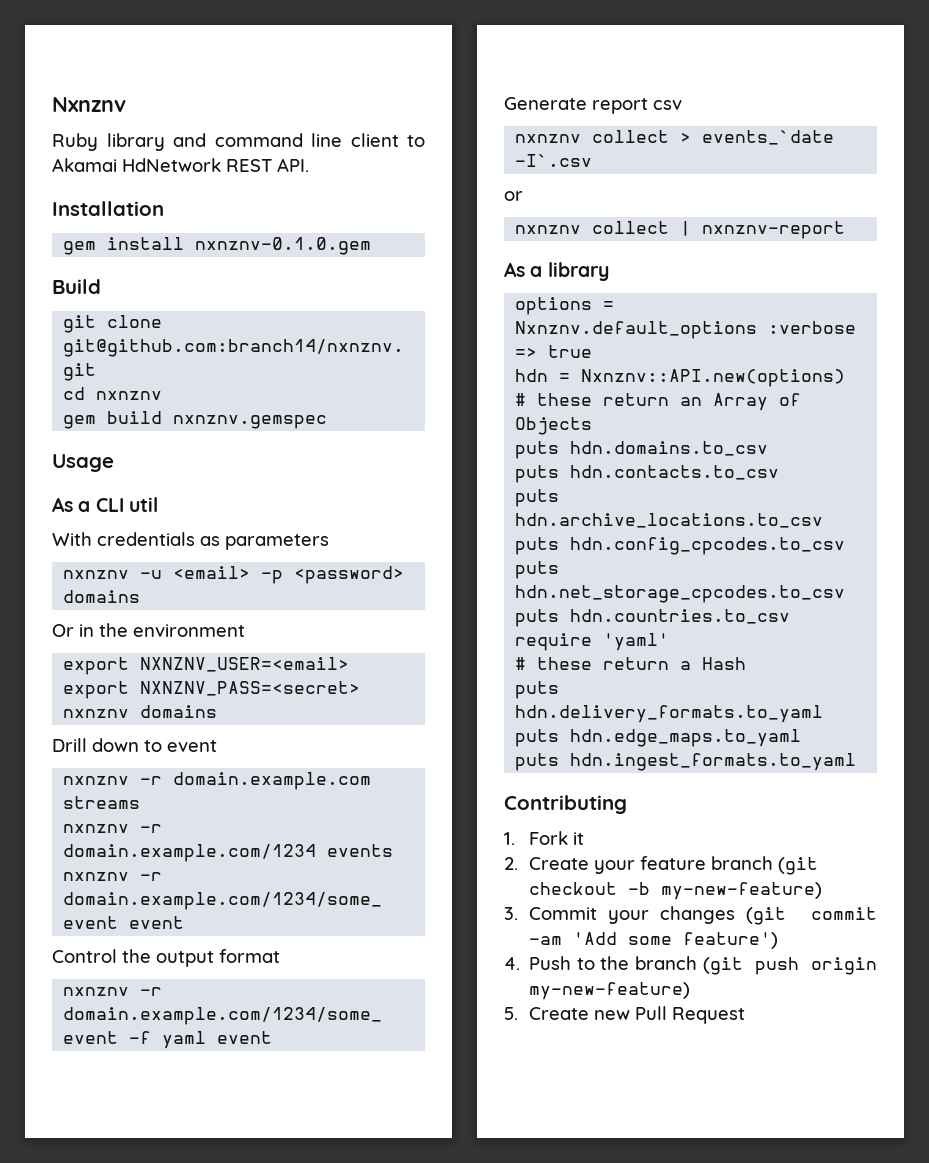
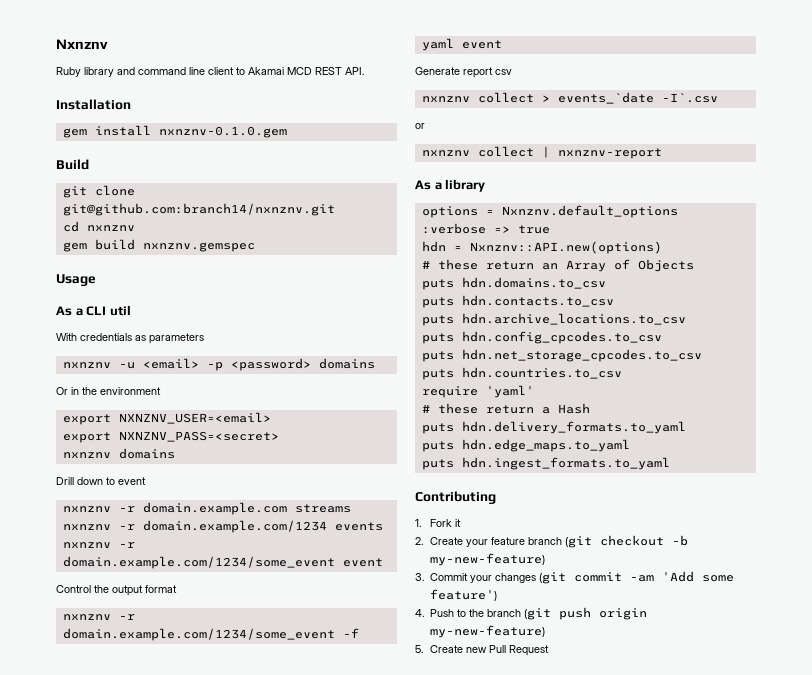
[122,158,221,172] HdNetwork -> [287,67,312,75] MCD

